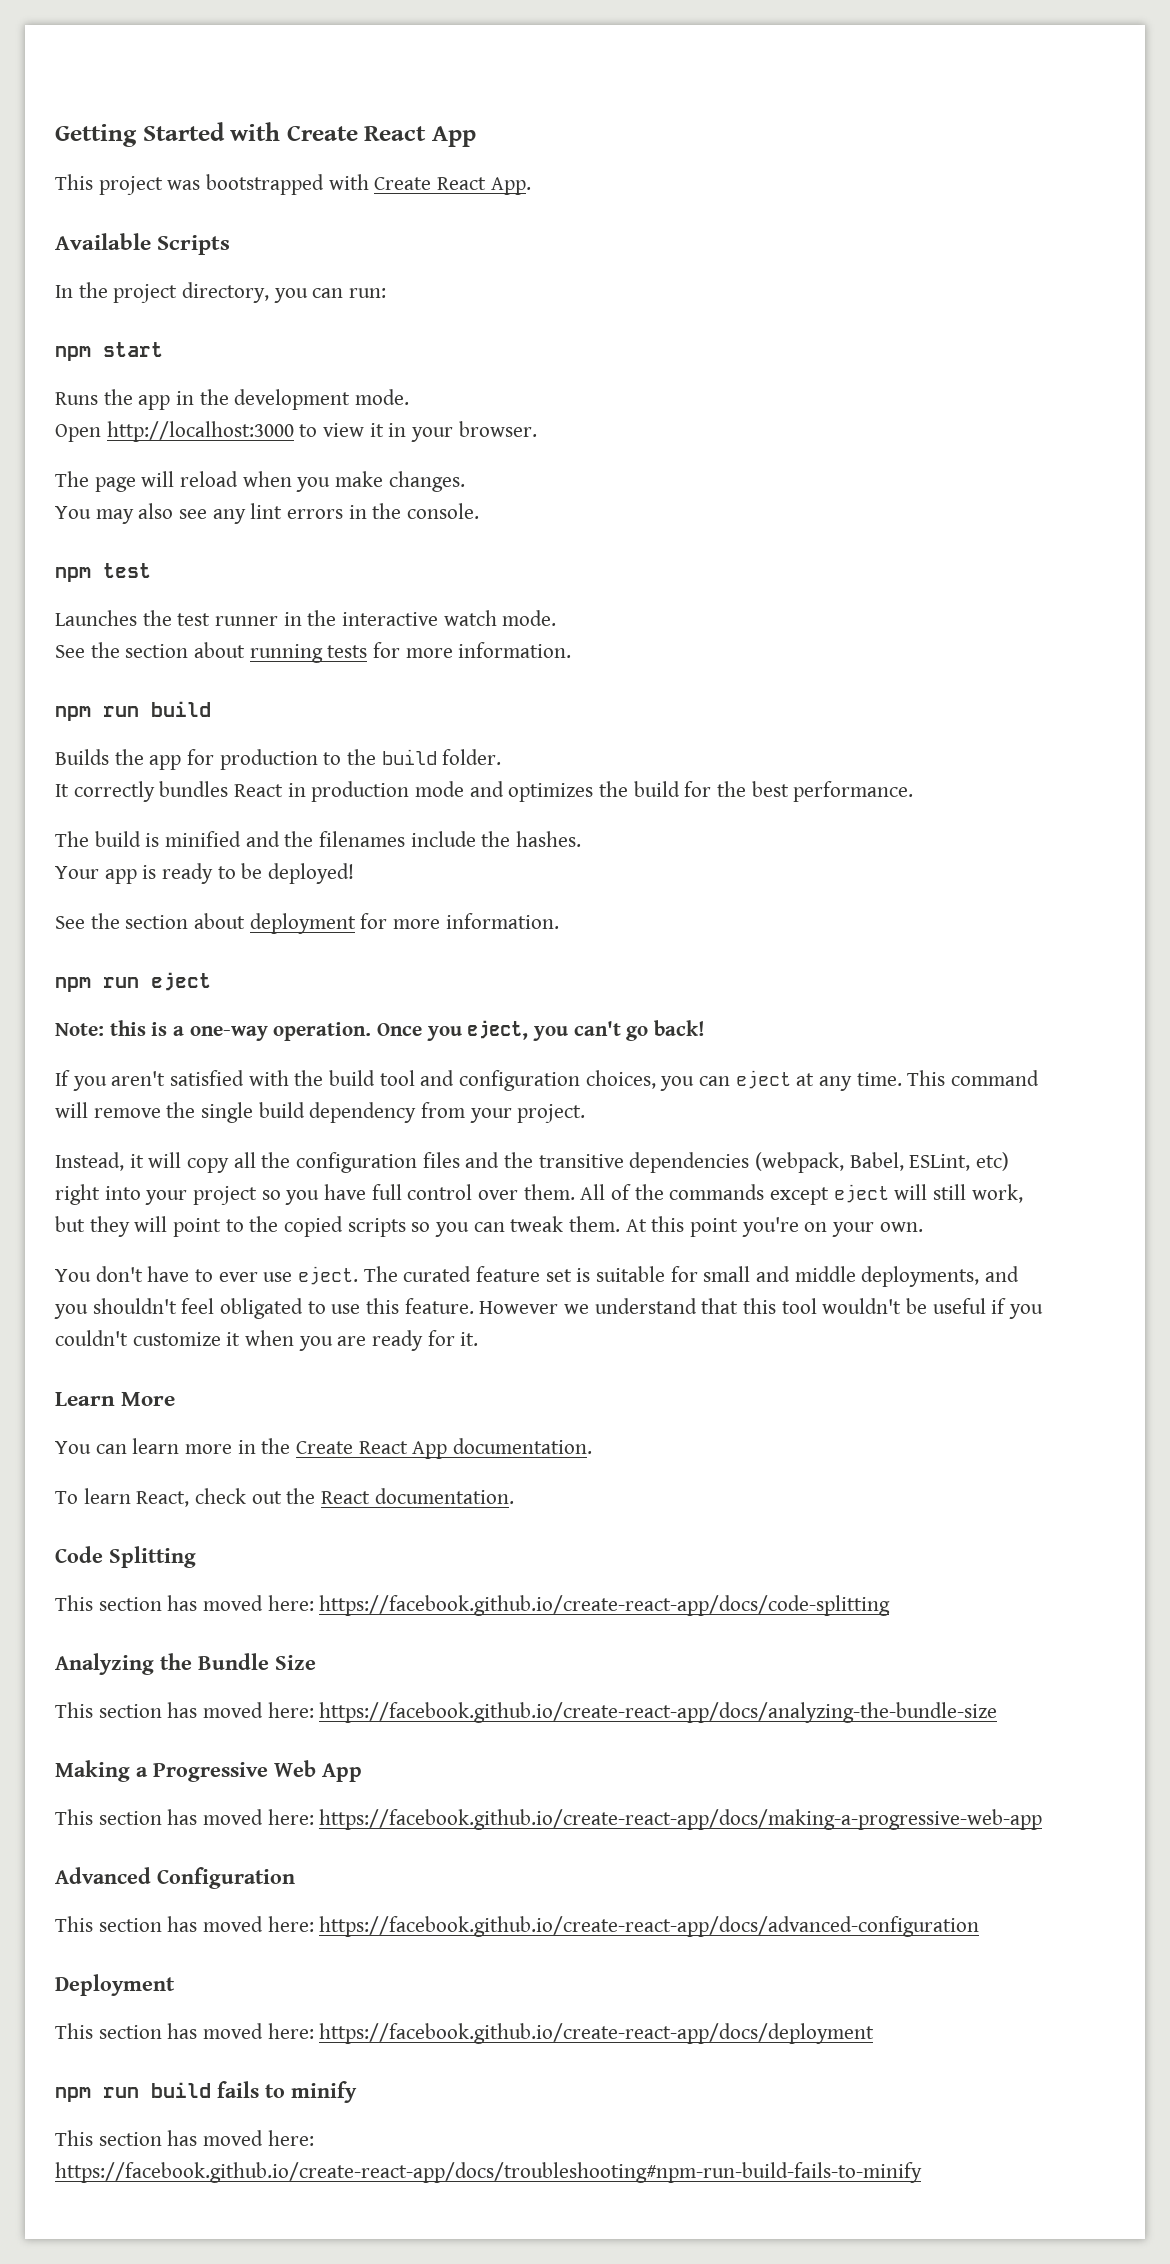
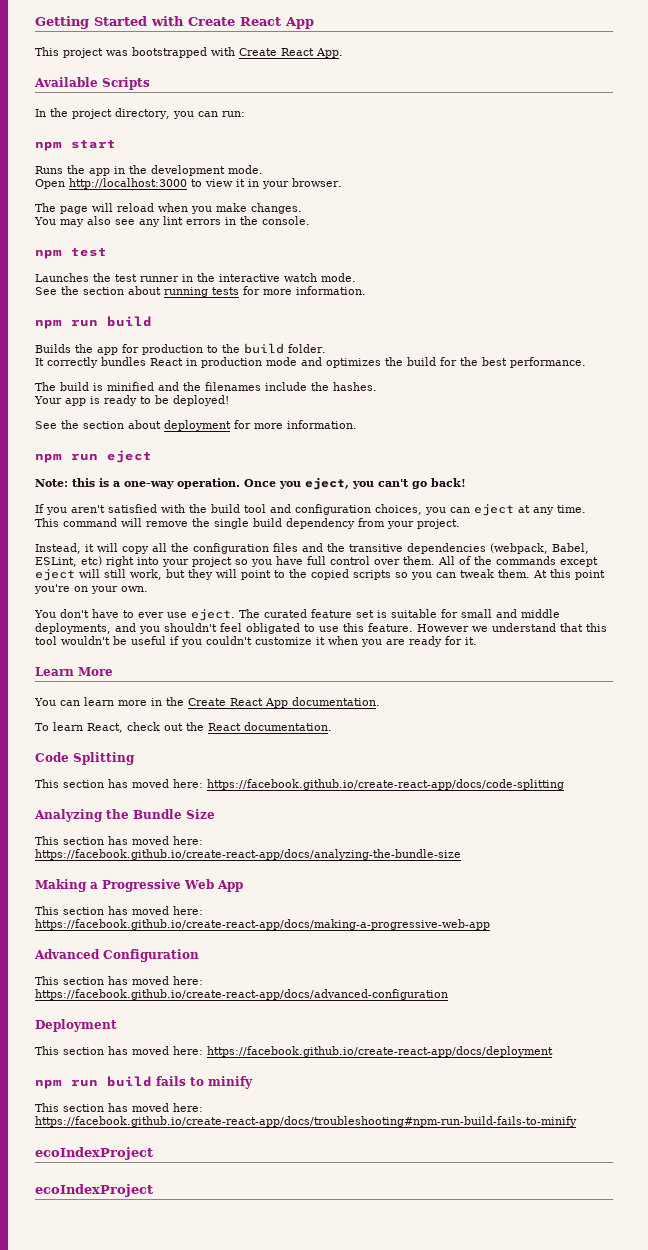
(922, 2172) none -> [35,1147,153,1160] [35,1184,153,1197] // ecoIndexProject // ecoIndexProject

